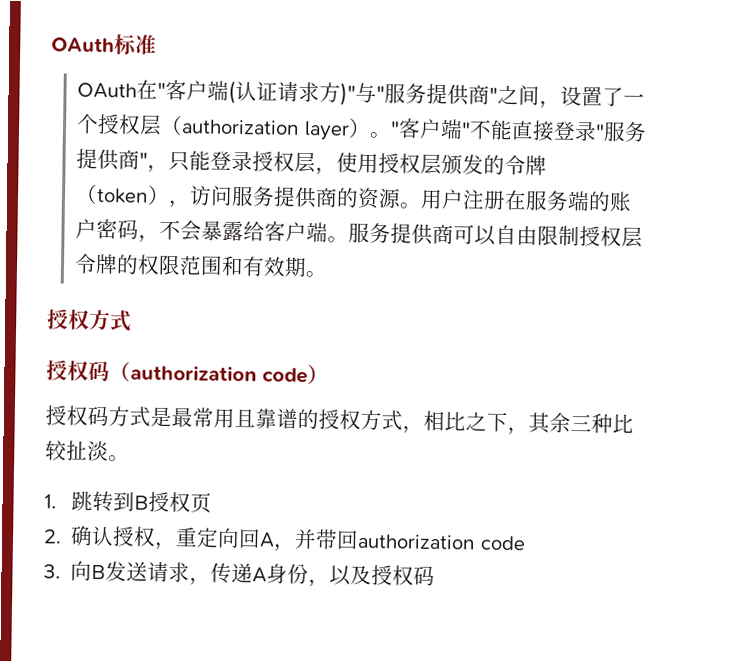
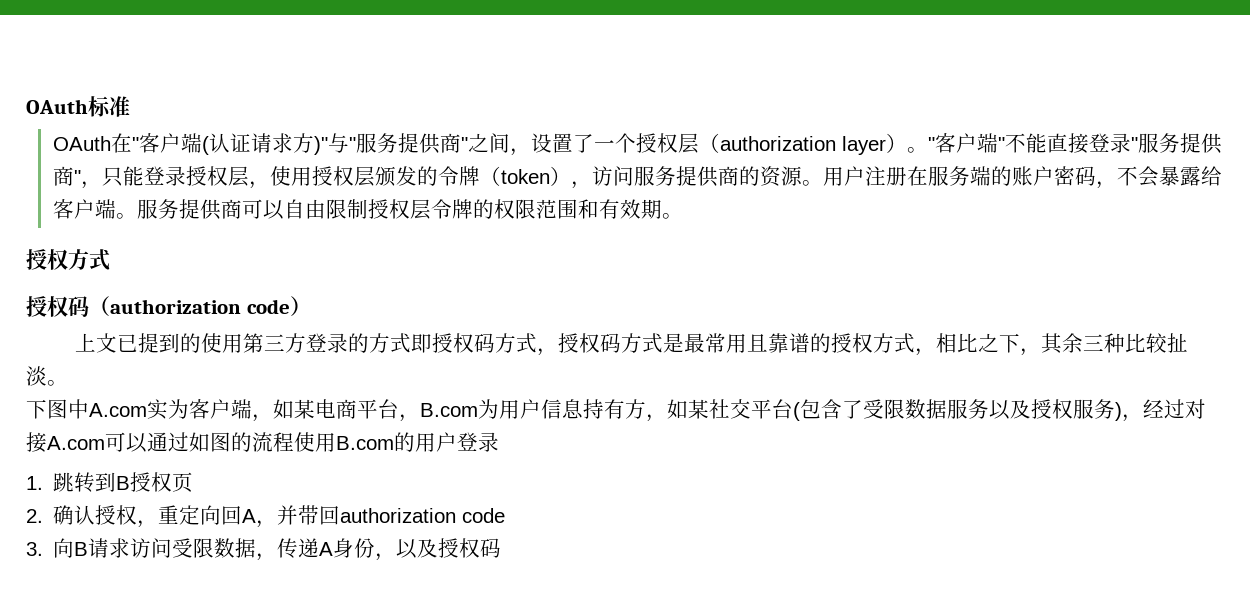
(329, 374) none -> [74,333,558,356] 上文已提到的使用第三方登录的方式即授权码方式，
(130, 458) none -> [26,399,1206,422] [26,432,499,453] // 下图中A.com实为客户端，如某电商平台，B.com为用户信息持有方，如某社交平台(包含了受限数据服务以及授权服务)，经过对接A.com可以通过如图的流程使用B.com的用户登录
[105,561,191,583] 发送请求 -> [88,538,257,558] 请求访问受限数据

